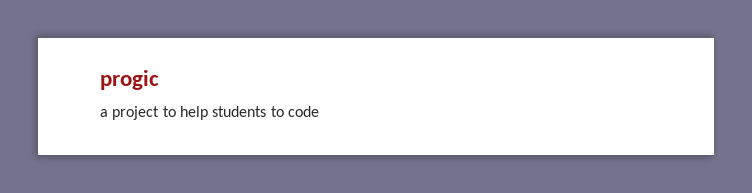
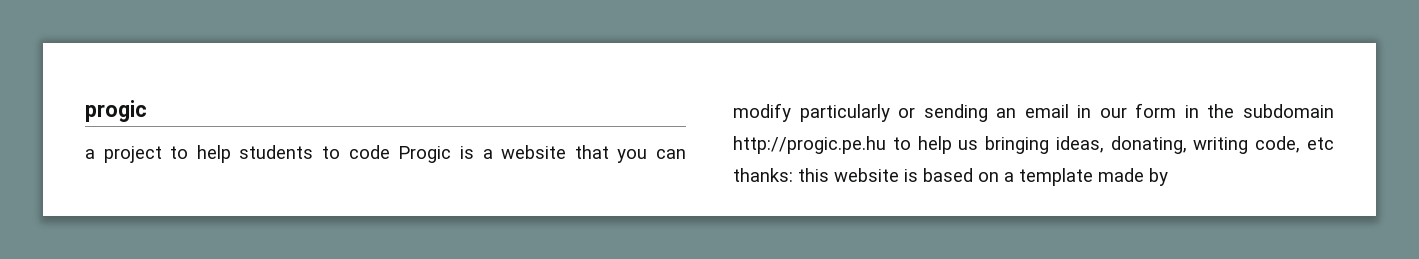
(319, 111) none -> [398,145,687,163] [733,103,1334,122] [733,136,1334,154] [733,168,1168,186] Progic is a website that you can modify particularly or sending an email in our form in the subdomain http://progic.pe.hu to help us bringing ideas, donating, writing code, etc thanks: this website is based on a template made by

